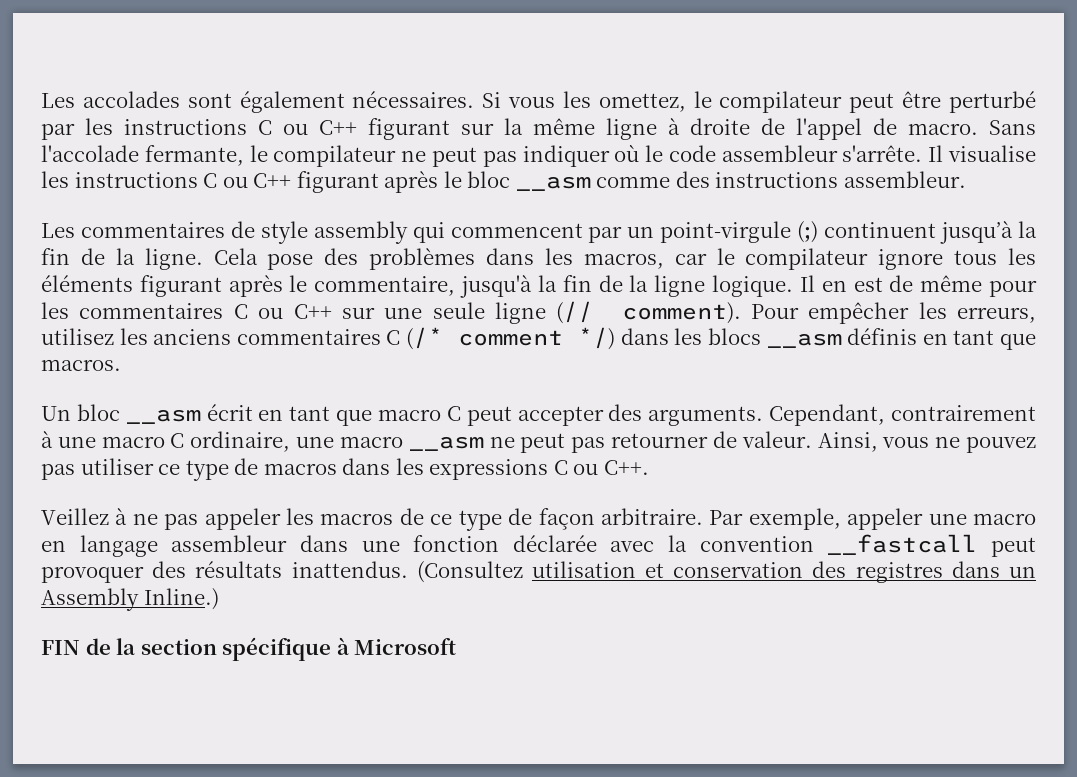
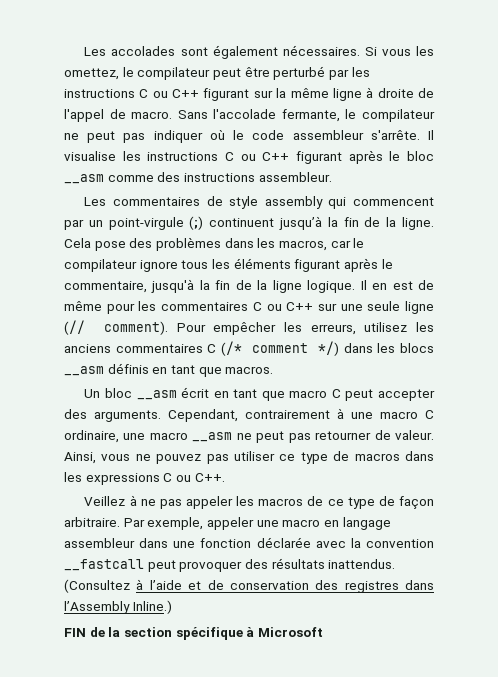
[531,561,665,578] utilisation et -> [136,579,224,590] à l’aide et de
[1008,566,1036,578] [41,588,139,611] un Assembly -> [64,601,130,614] l’Assembly

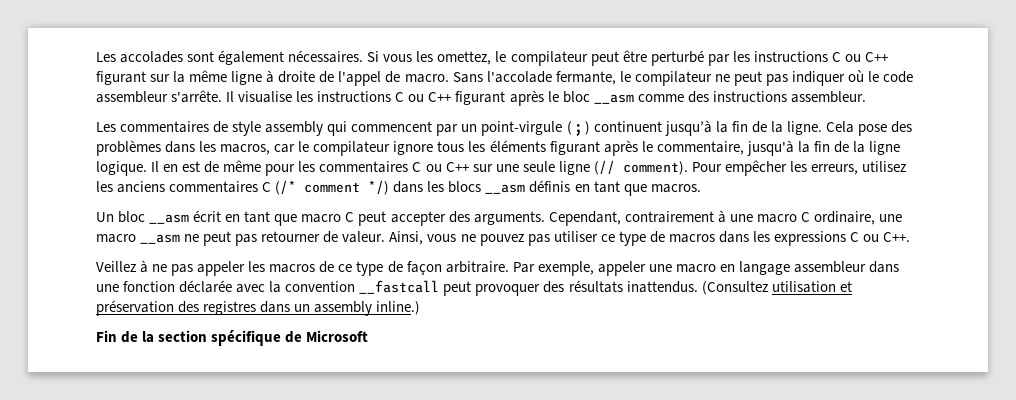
[189,216,204,230] (;) -> [566,121,590,136] ( ; )
[136,579,434,593] [64,600,172,614] [64,628,86,637] à l’aide et de conservation des registres dans l’Assembly Inline.) // FIN -> [771,281,852,293] [96,300,421,316] [96,330,117,342] utilisation et préservation des registres dans un assembly inline.) // Fin
[246,627,255,637] à -> [285,331,303,343] de

